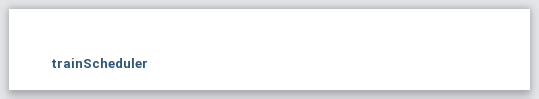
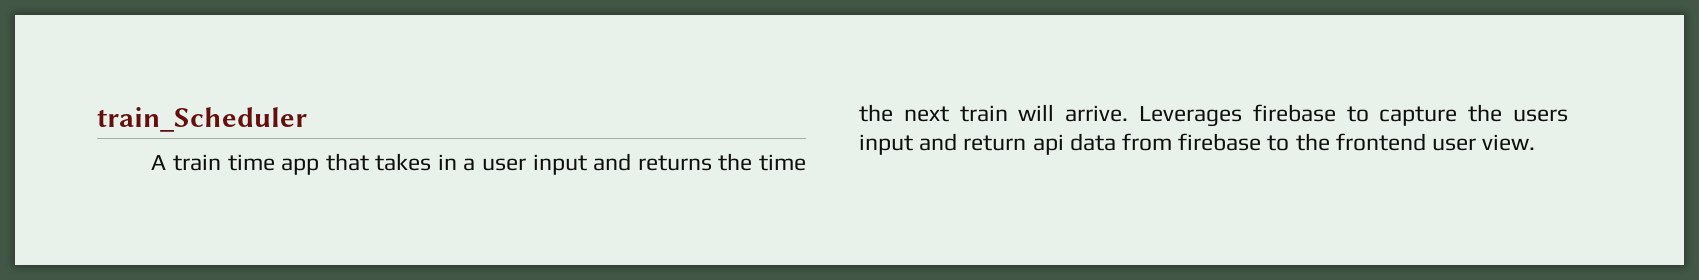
[51,58,148,68] trainScheduler -> [97,107,307,132] [151,153,807,175] [859,104,1568,127] [859,133,1536,155] train_Scheduler // A train time app that takes in a user input and returns the time the next train will arrive. Leverages firebase to capture the users input and return api data from firebase to the frontend user view.

